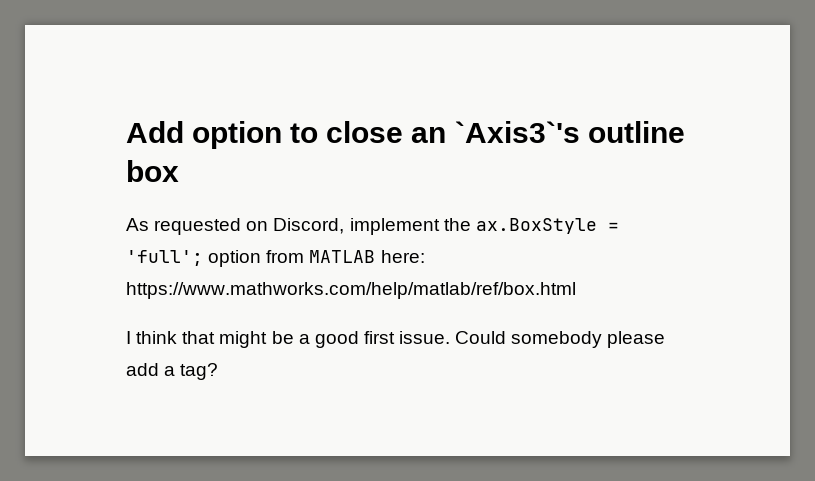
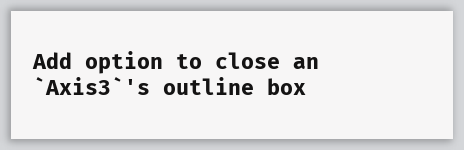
[126,218,619,235] [126,250,425,267] [126,282,576,299] [126,331,666,348] [126,363,219,380] // As requested on Discord, implement the ax.BoxStyle = 'full'; option from MATLAB here: https://www.mathworks.com/help/matlab/ref/box.html // I think that might be a good first issue. Could somebody please add a tag? -> (306, 86) none

